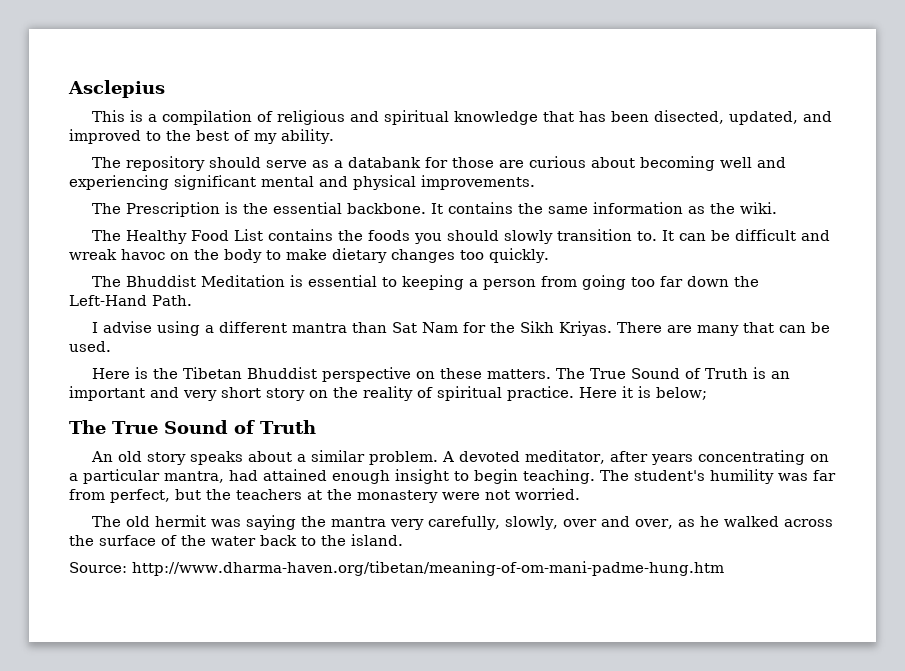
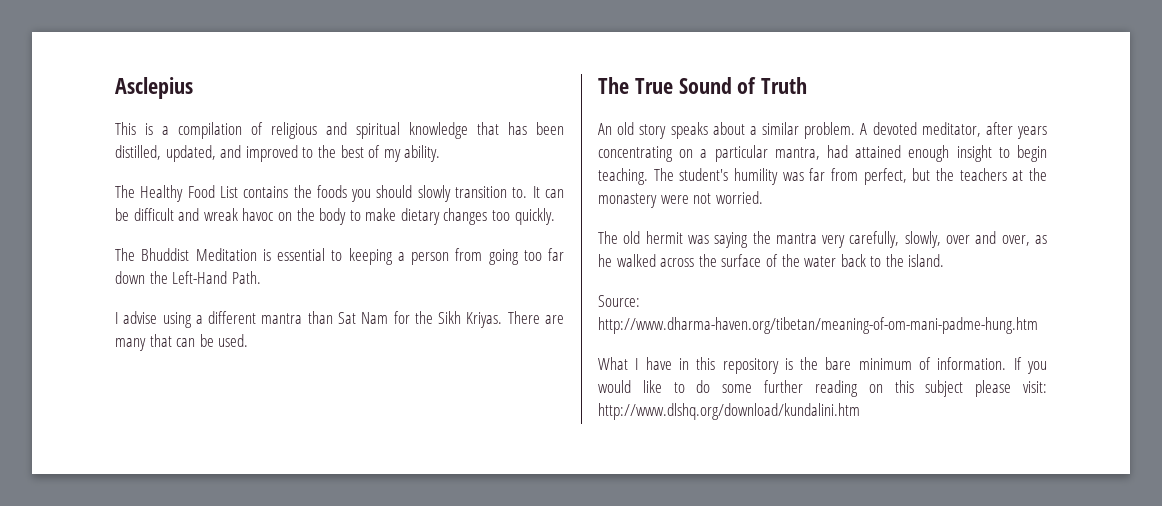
[653,110,724,124] disected, -> [115,145,161,160] distilled,
[91,156,786,171] [69,175,535,190] [91,202,777,217] // The repository should serve as a databank for those are curious about becoming well and experiencing significant mental and physical improvements. // The Prescription is the essential backbone. It contains the same information as the wiki. -> (441, 153) none
[91,367,790,382] [69,386,707,401] // Here is the Tibetan Bhuddist perspective on these matters. The True Sound of Truth is an important and very short story on the reality of spiritual practice. Here it is below; -> (249, 340) none
(724, 568) none -> [598,357,1047,374] [598,380,1047,397] [598,403,860,420] // What I have in this repository is the bare minimum of information. If you would like to do some further reading on this subject please visit: http://www.dlshq.org/download/kundalini.htm

